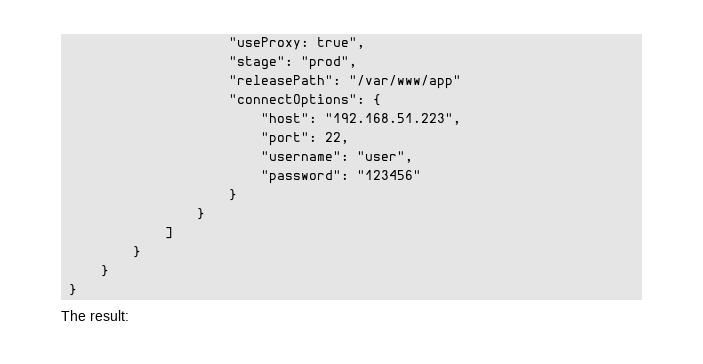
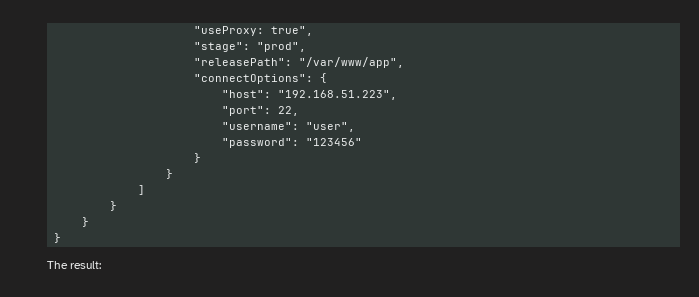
[349,75,462,89] "/var/www/app" -> [299,57,405,68] "/var/www/app",

